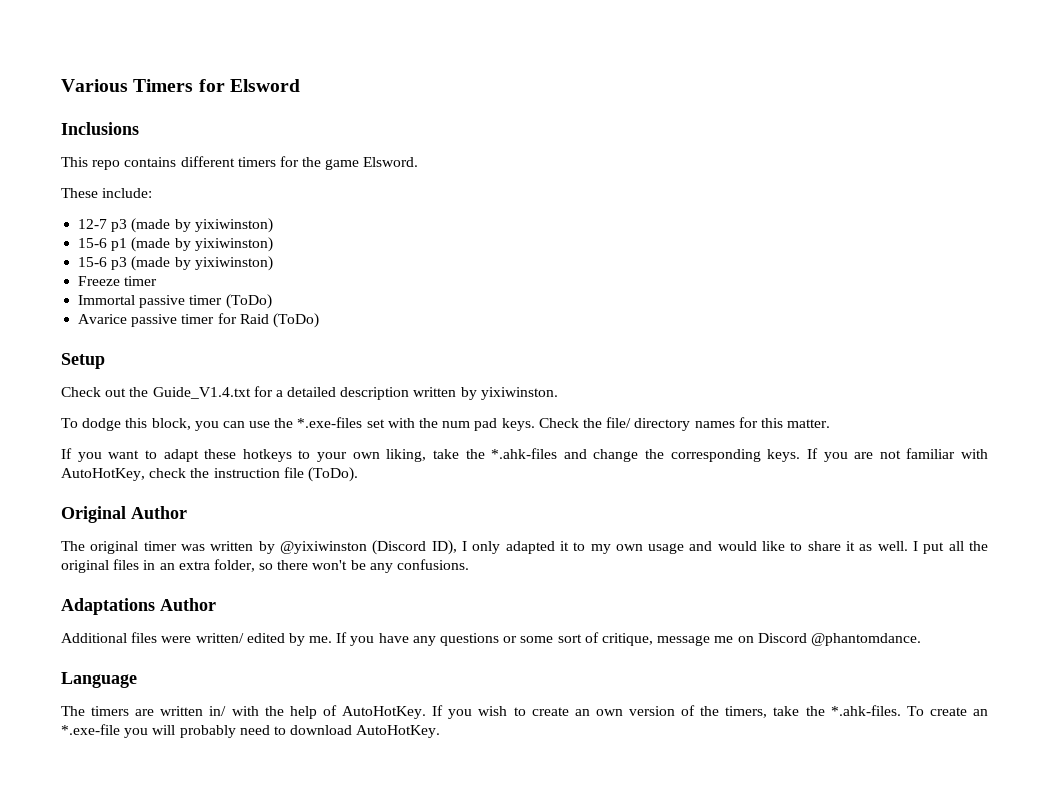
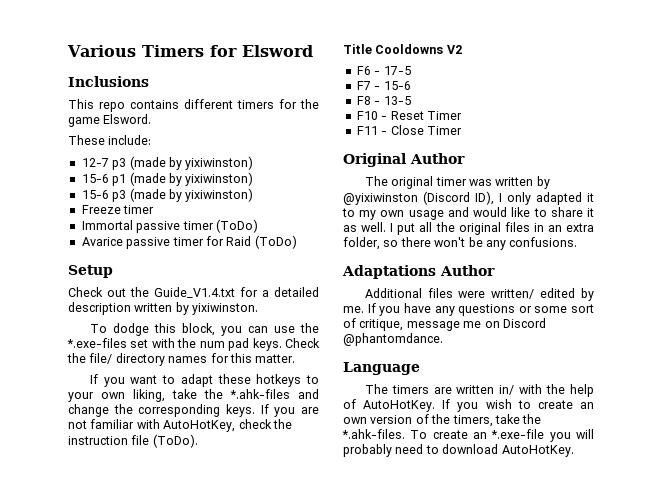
(358, 474) none -> [343,44,462,54] [356,66,411,75] [356,81,411,90] [356,96,411,105] [356,111,462,120] [356,125,462,135] // Title Cooldowns V2 // F6 - 17-5 // F7 - 15-6 // F8 - 13-5 // F10 - Reset Timer // F11 - Close Timer

